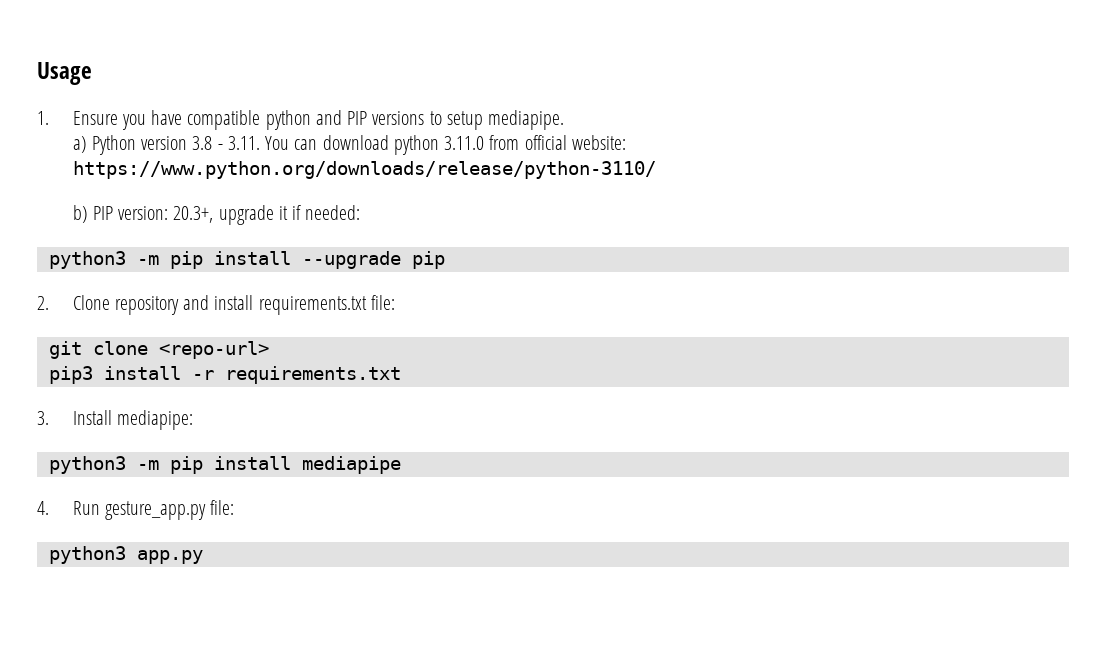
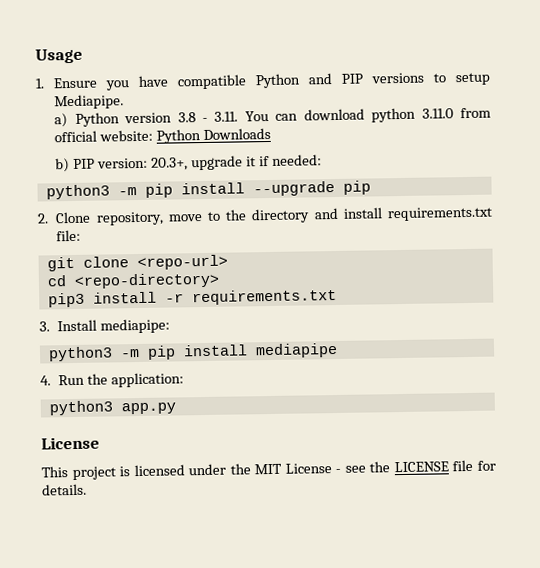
[265,110,311,130] python -> [255,73,302,89] Python
[488,110,565,130] mediapipe. -> [54,94,125,110] Mediapipe.
[72,161,656,179] https://www.python.org/downloads/release/python-3110/ -> [156,127,272,144] Python Downloads
[114,296,179,315] repository -> [95,208,311,226] repository, move to the directory
(269, 350) none -> [46,272,220,289] // cd <repo-directory>
[104,500,235,520] gesture_app.py file: -> [87,372,185,388] the application:
(203, 557) none -> [41,436,100,450] [41,459,497,481] [42,483,87,496] // License // This project is licensed under the MIT License - see the LICENSE file for details.

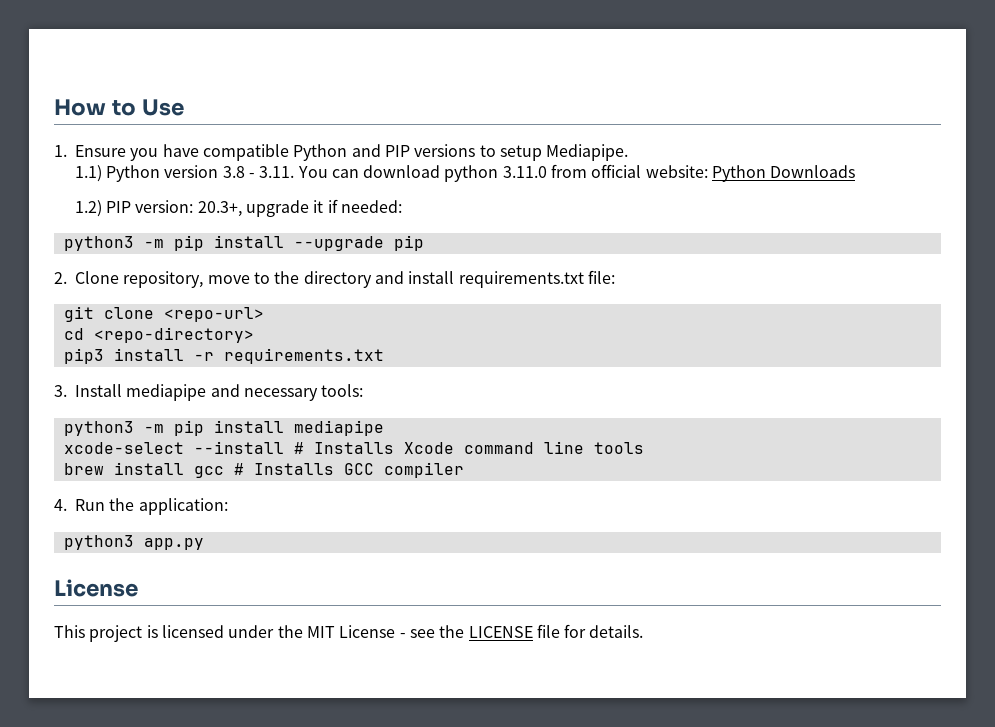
[35,48,83,64] Usage -> [54,99,184,116] How to Use
[54,113,69,128] a) -> [74,165,102,182] 1.1)
[55,158,71,173] b) -> [74,200,102,217] 1.2)
[100,318,171,334] mediapipe: -> [126,384,364,401] mediapipe and necessary tools:
(338, 350) none -> [63,441,644,454] [63,462,464,478] // xcode-select --install # Installs Xcode command line tools // brew install gcc # Installs GCC compiler

